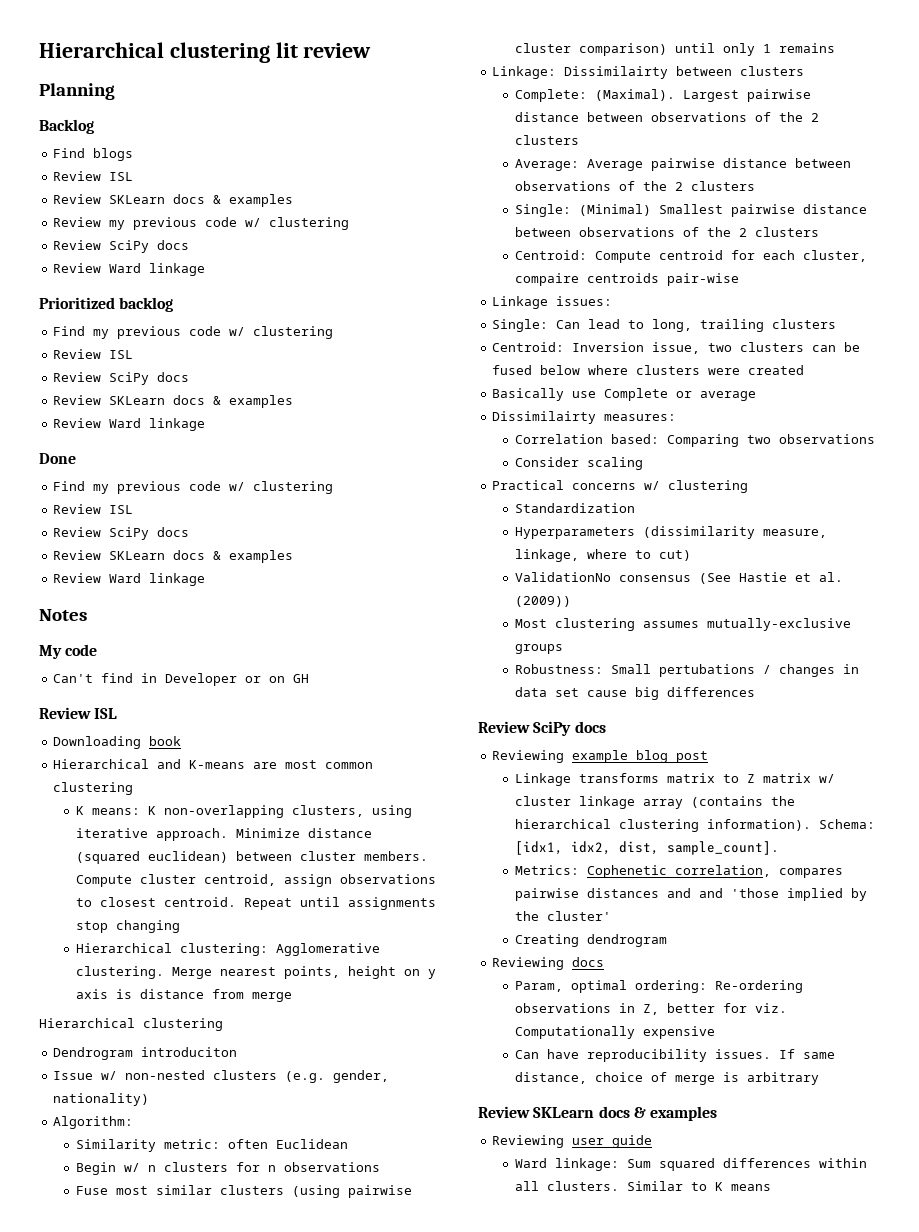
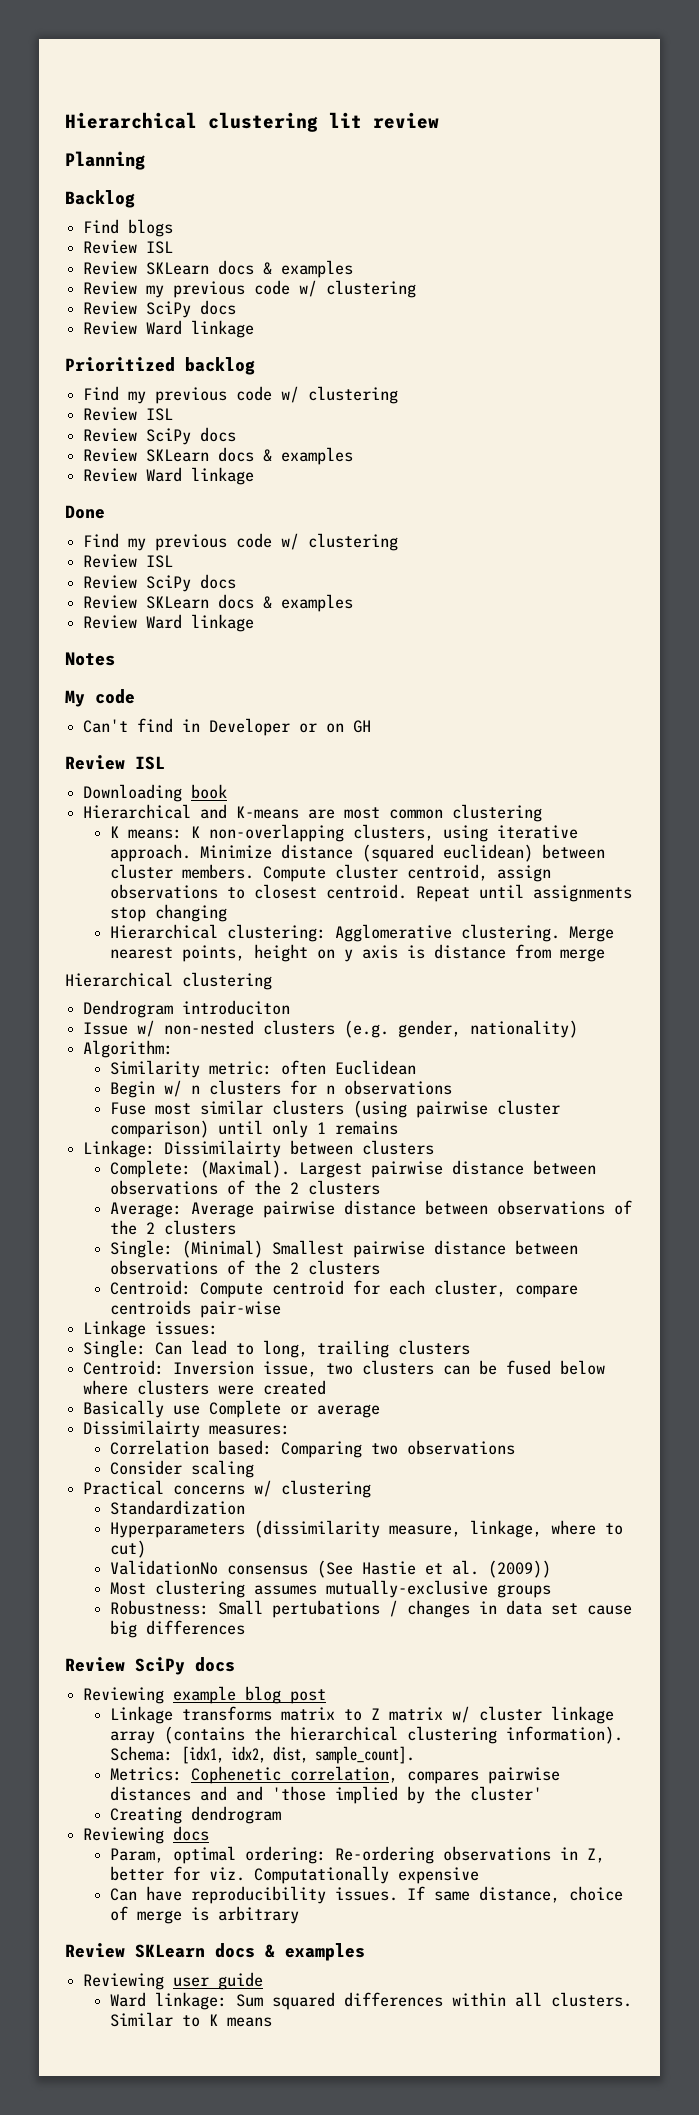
[514,273,579,286] compaire -> [514,1285,578,1298] compare

